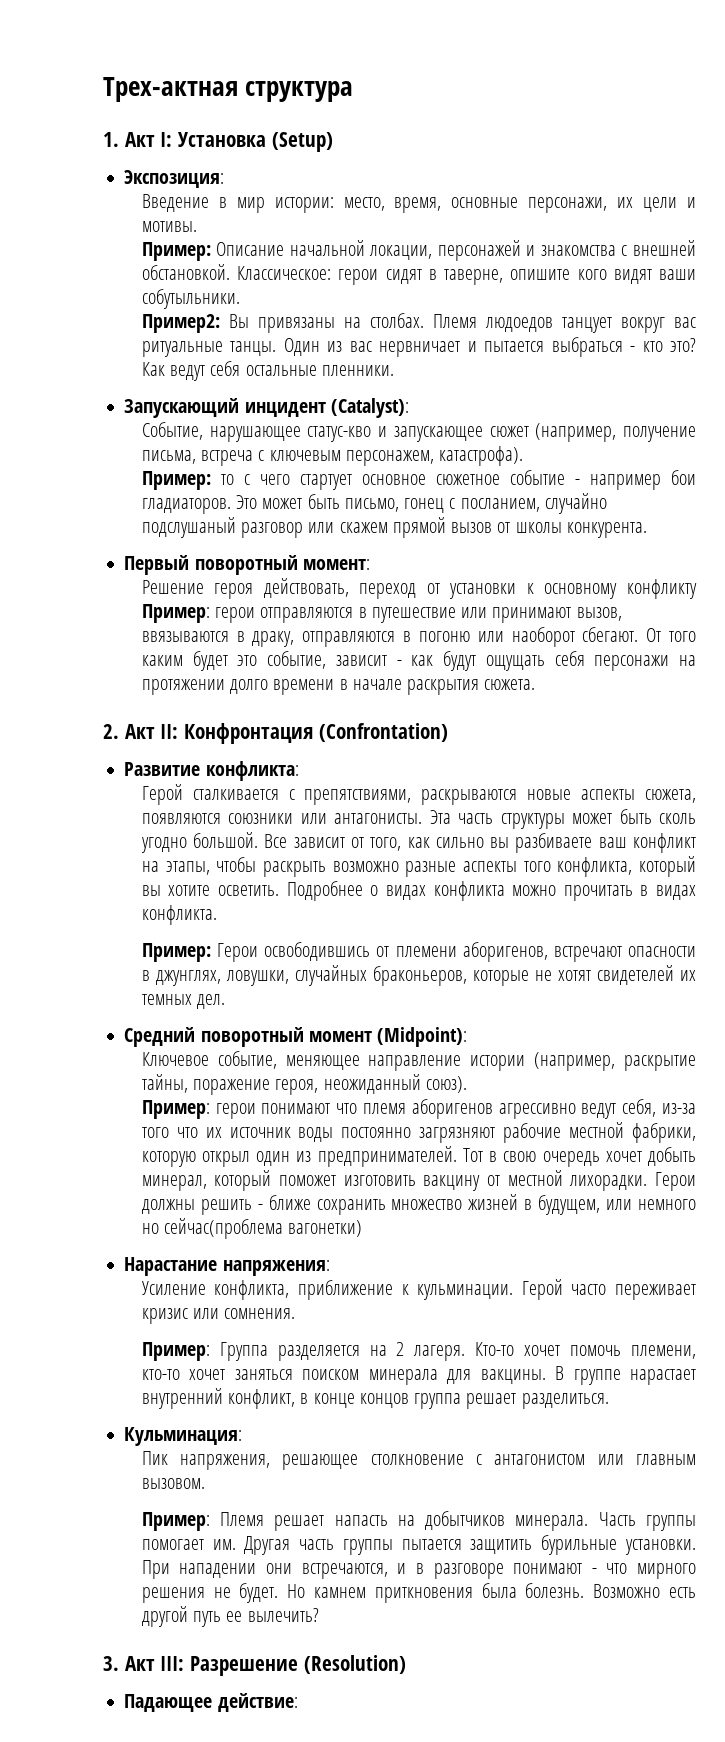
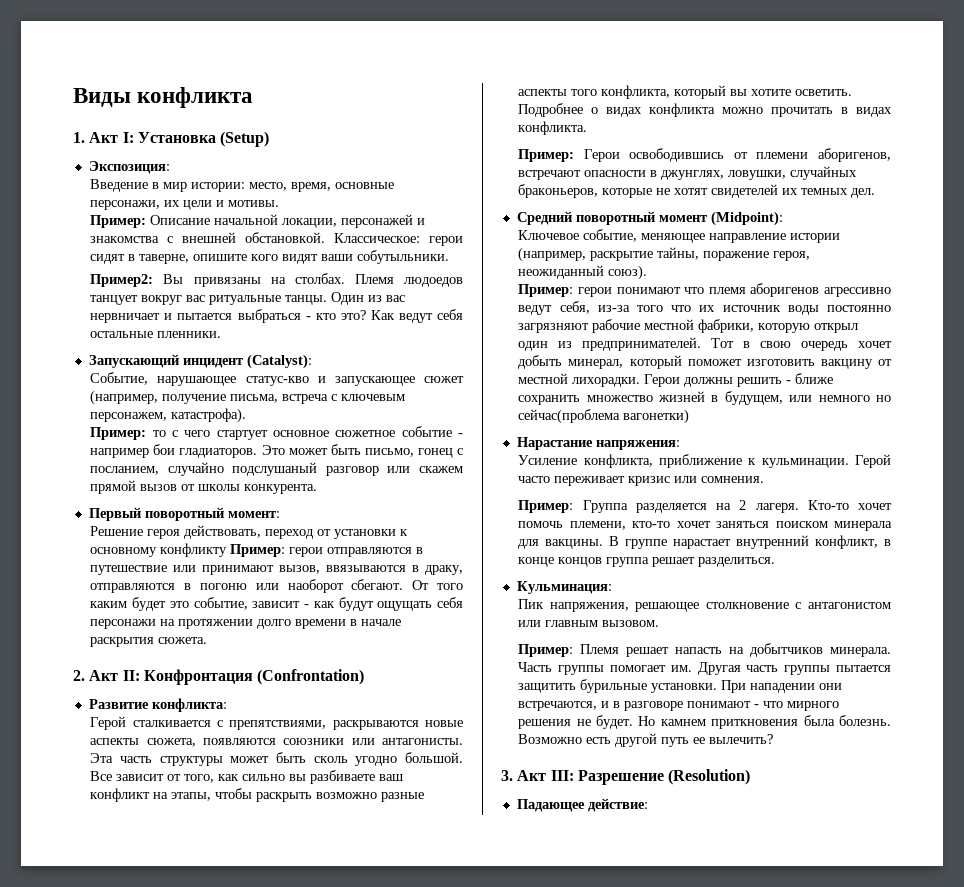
[103,77,354,102] Трех-актная структура -> [73,87,254,108] Виды конфликта

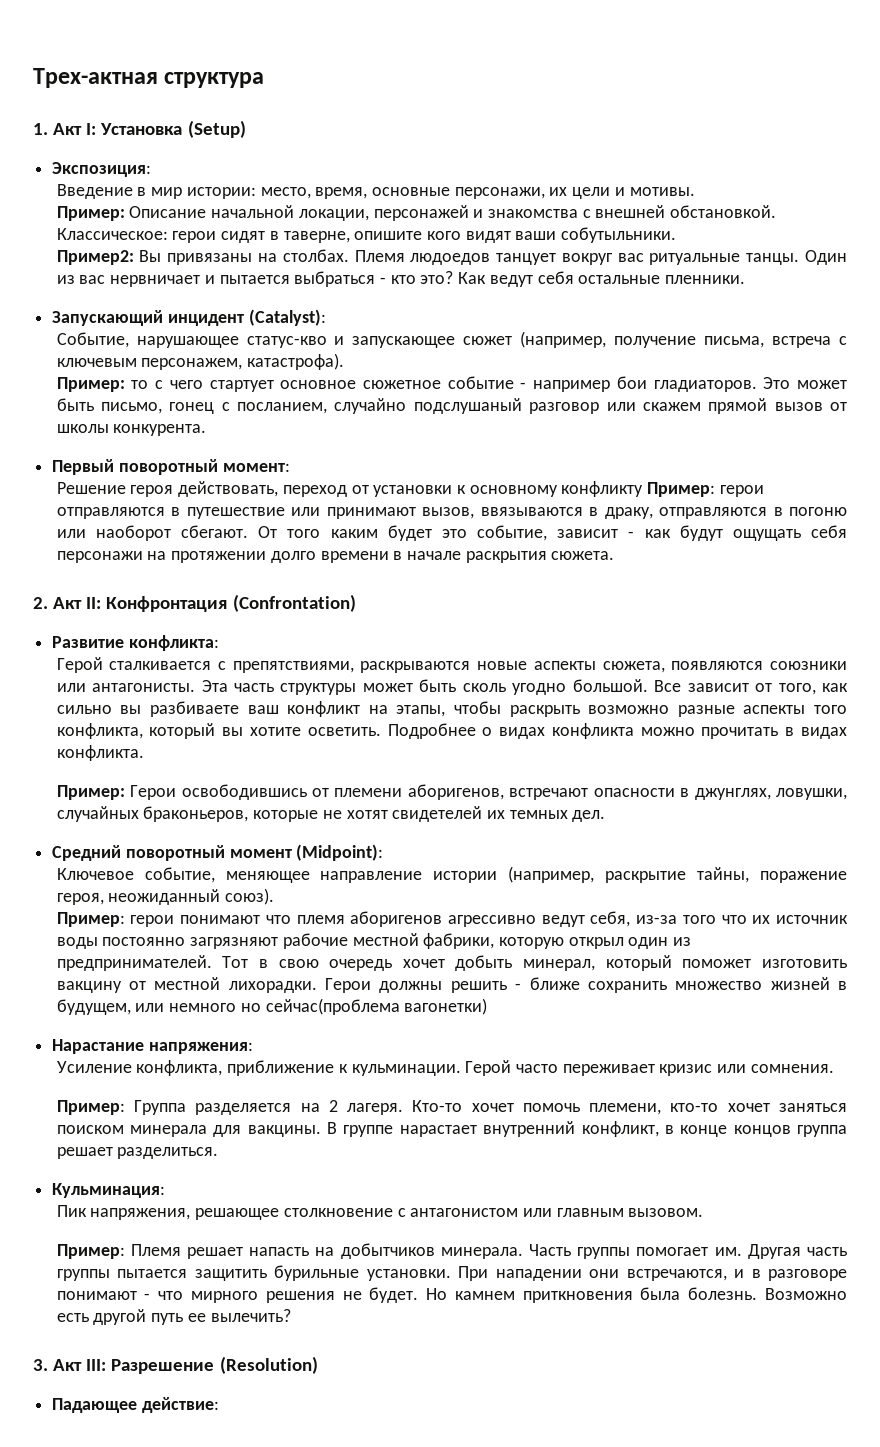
[73,87,254,108] Виды конфликта -> [33,68,265,88] Трех-актная структура

